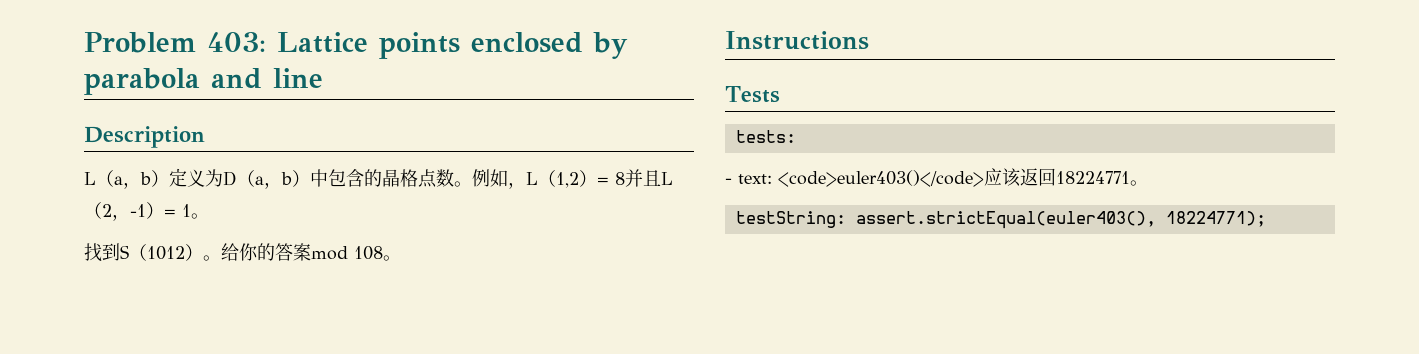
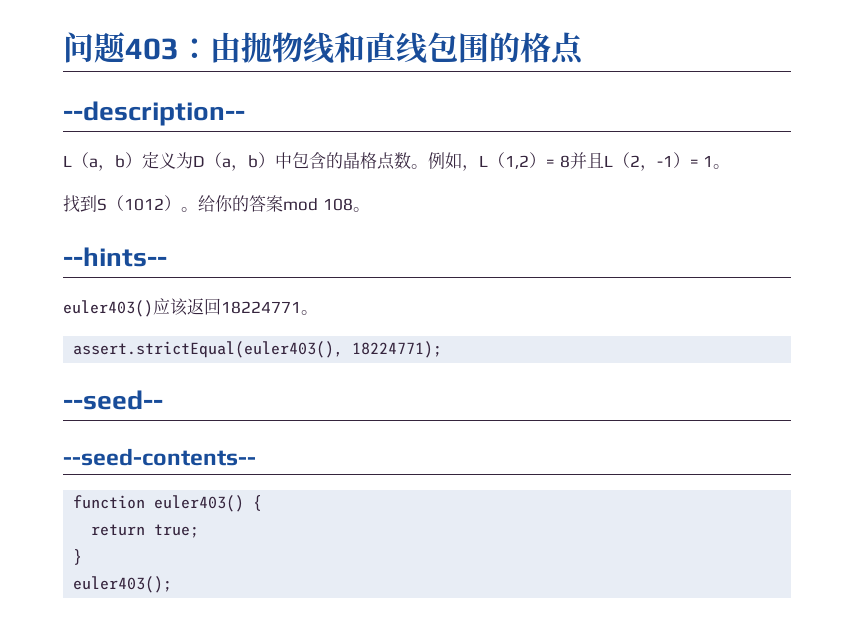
[84,32,628,59] [84,68,323,95] [84,126,205,148] Problem 403: Lattice points enclosed by parabola and line // Description -> [63,32,584,65] [63,101,245,126] 问题403：由抛物线和直线包围的格点 // --description--
[725,31,869,50] [725,86,780,103] [735,130,796,143] [725,170,984,187] Instructions // Tests // tests: // - text: <code>euler403()</code> -> [63,247,167,267] [63,300,153,317] --hints-- // euler403()
[735,211,846,228] testString: -> (318, 312) none
(1266, 219) none -> [63,390,163,410] [63,448,256,466] [73,495,263,512] [91,524,200,538] [73,549,83,565] [73,576,173,593] // --seed-- // --seed-contents-- // function euler403() { // return true; // } // euler403();

